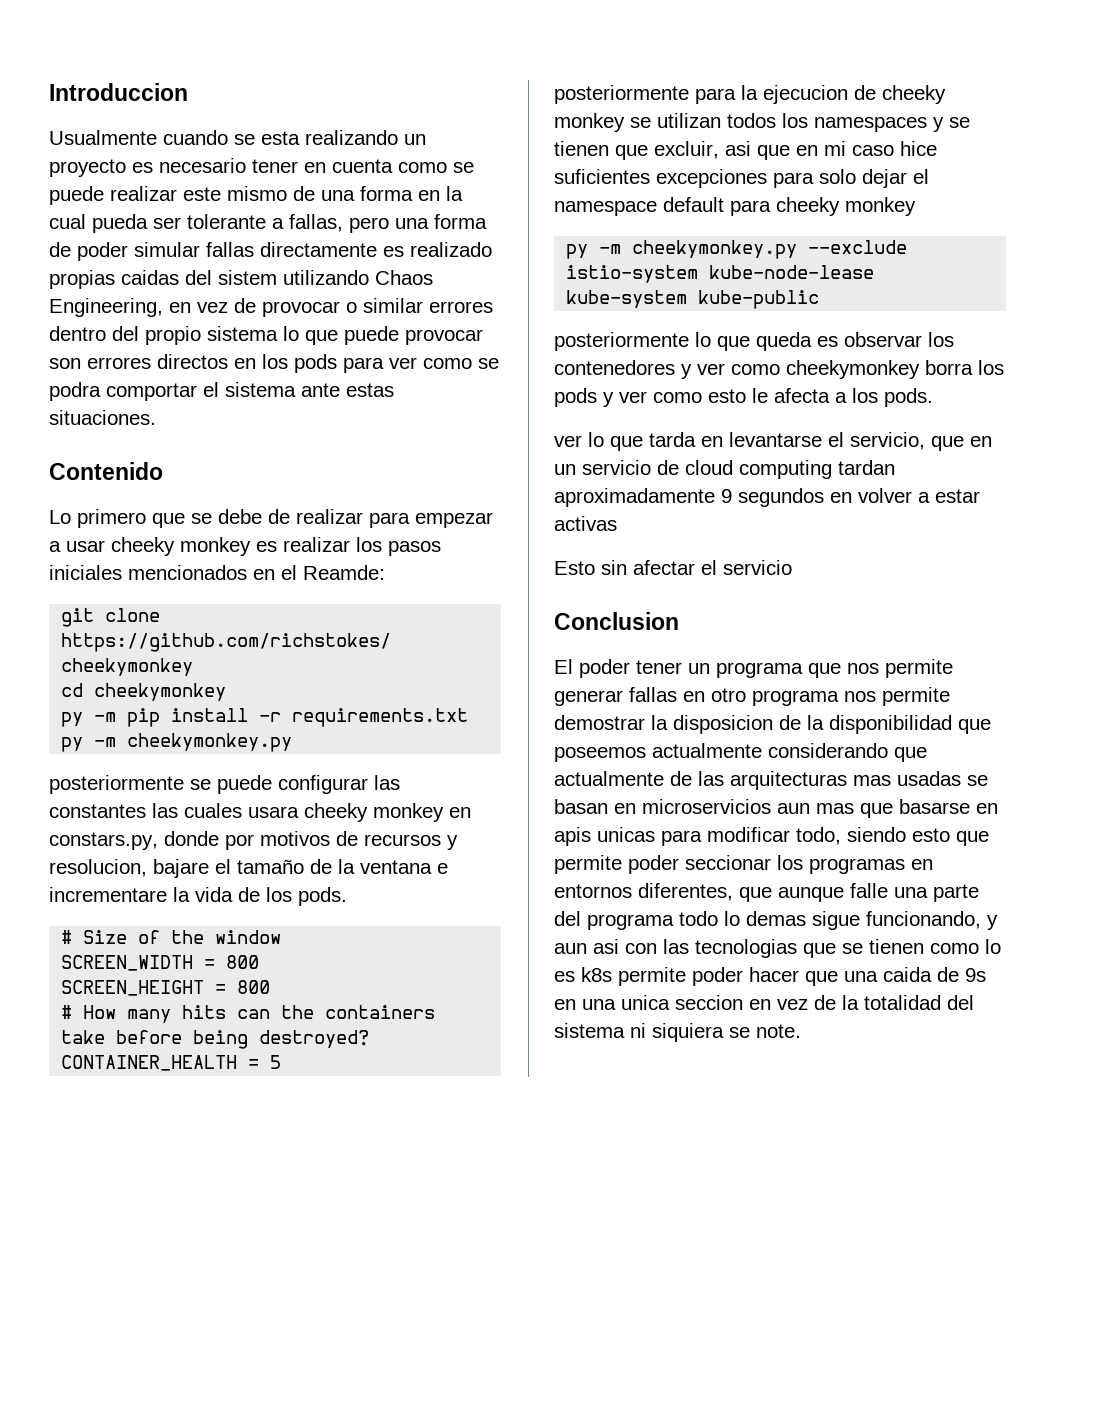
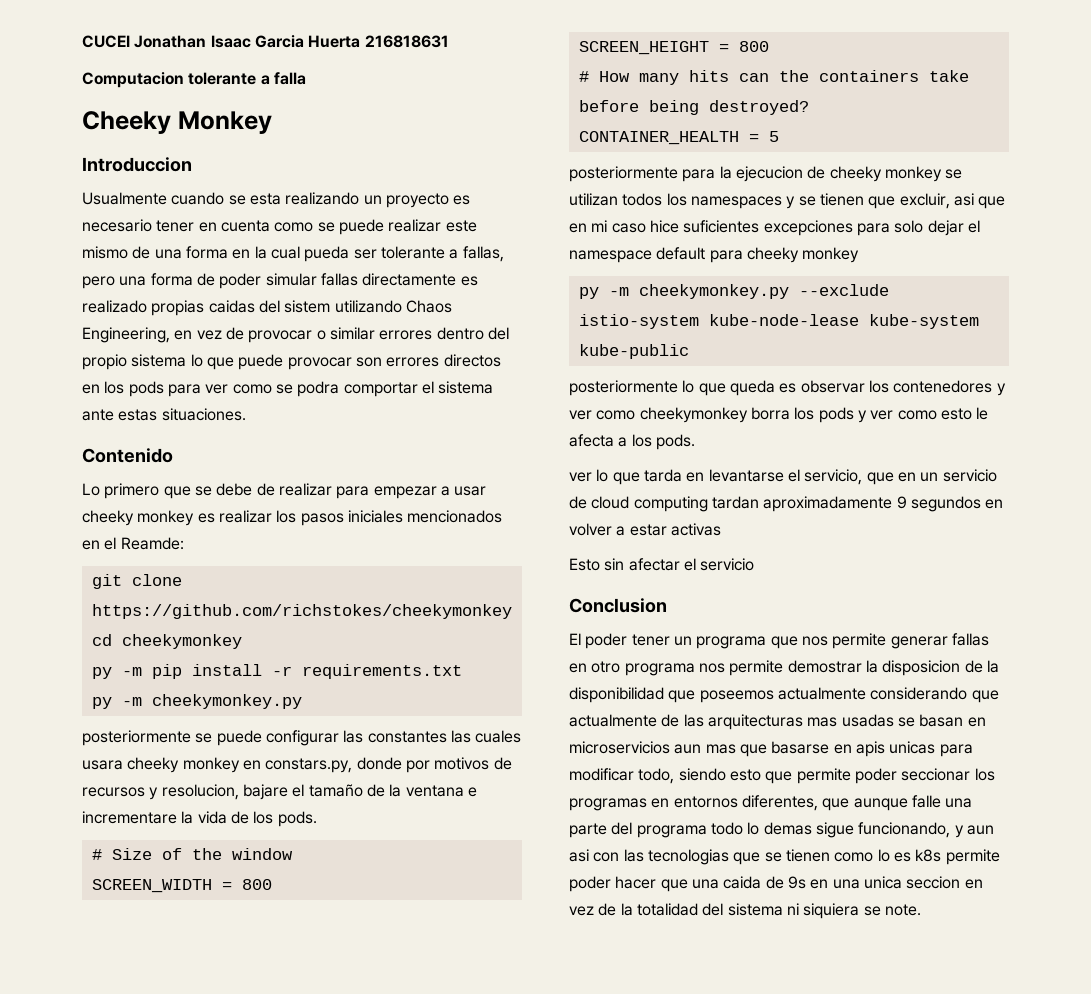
(49, 92) none -> [82,35,449,48] [82,72,306,88] [82,111,272,134] CUCEI Jonathan Isaac Garcia Huerta 216818631 // Computacion tolerante a falla // Cheeky Monkey //

